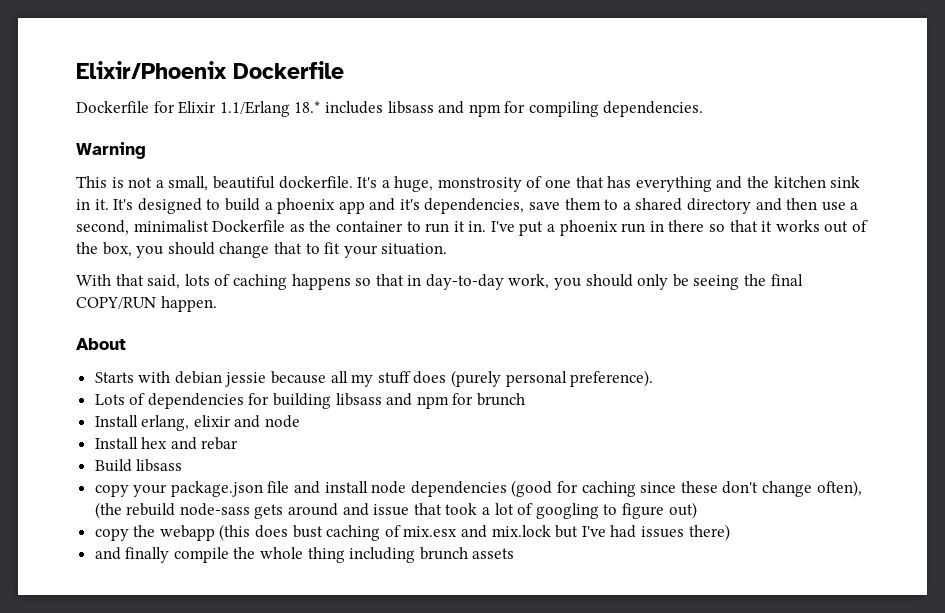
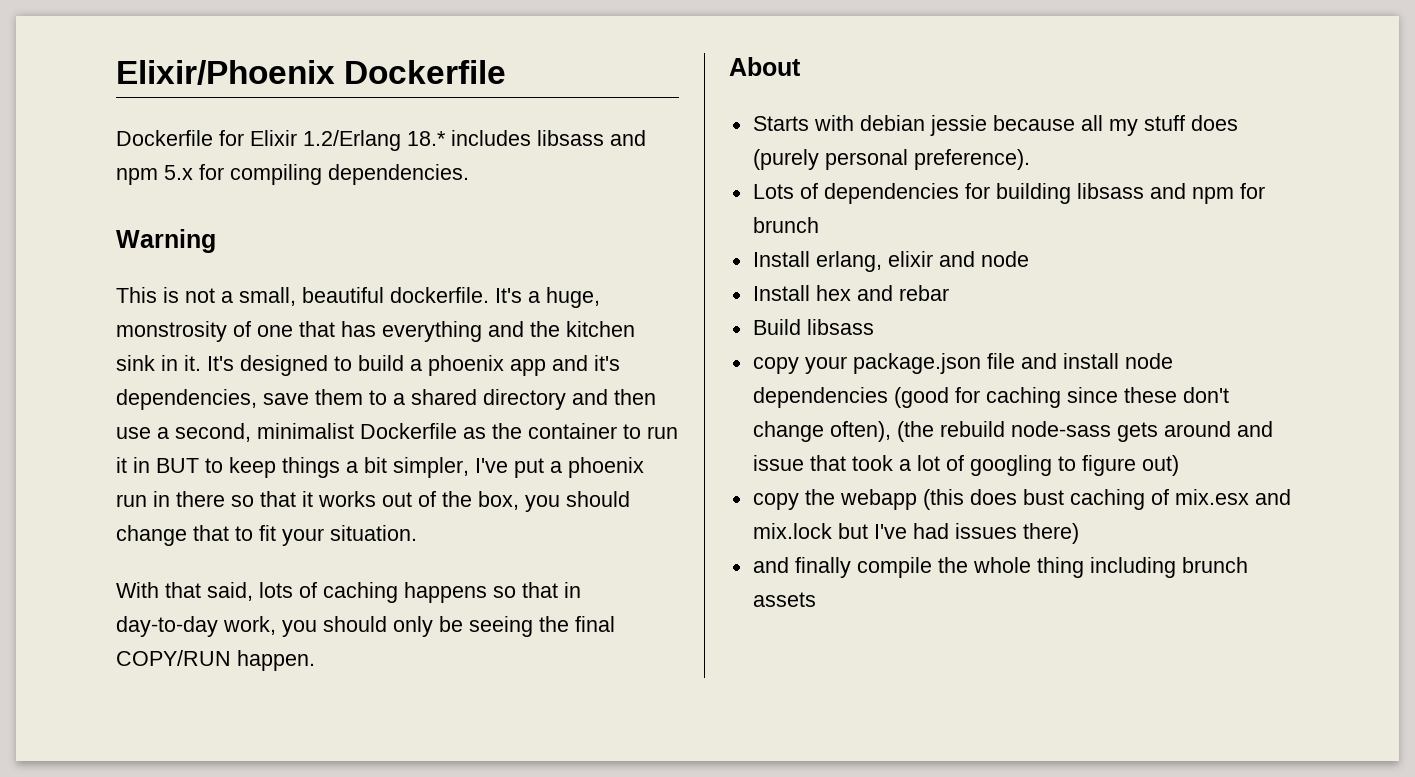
[219,101,290,117] 1.1/Erlang -> [303,130,401,151] 1.2/Erlang
(501, 110) none -> [164,165,193,180] 5.x
[468,221,487,232] in. -> [133,457,469,478] in BUT to keep things a bit simpler,

